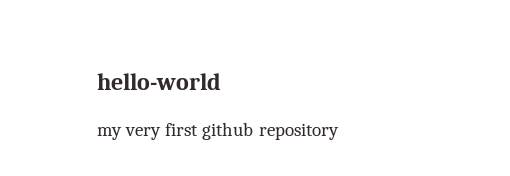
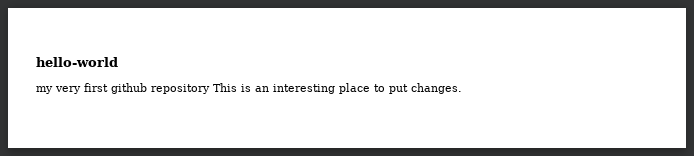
(339, 131) none -> [213,83,462,94] This is an interesting place to put changes.

